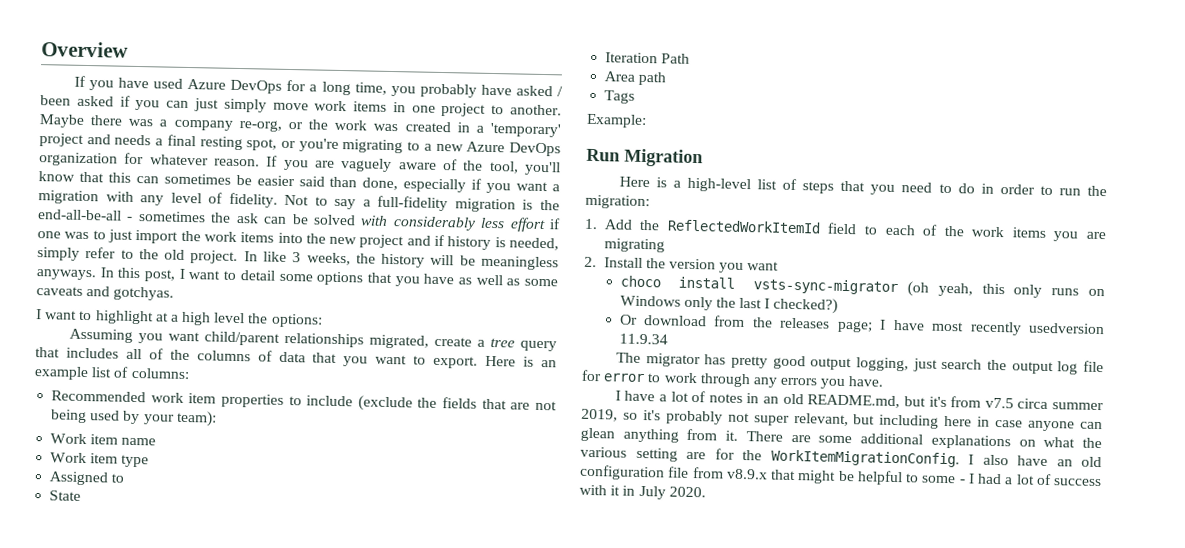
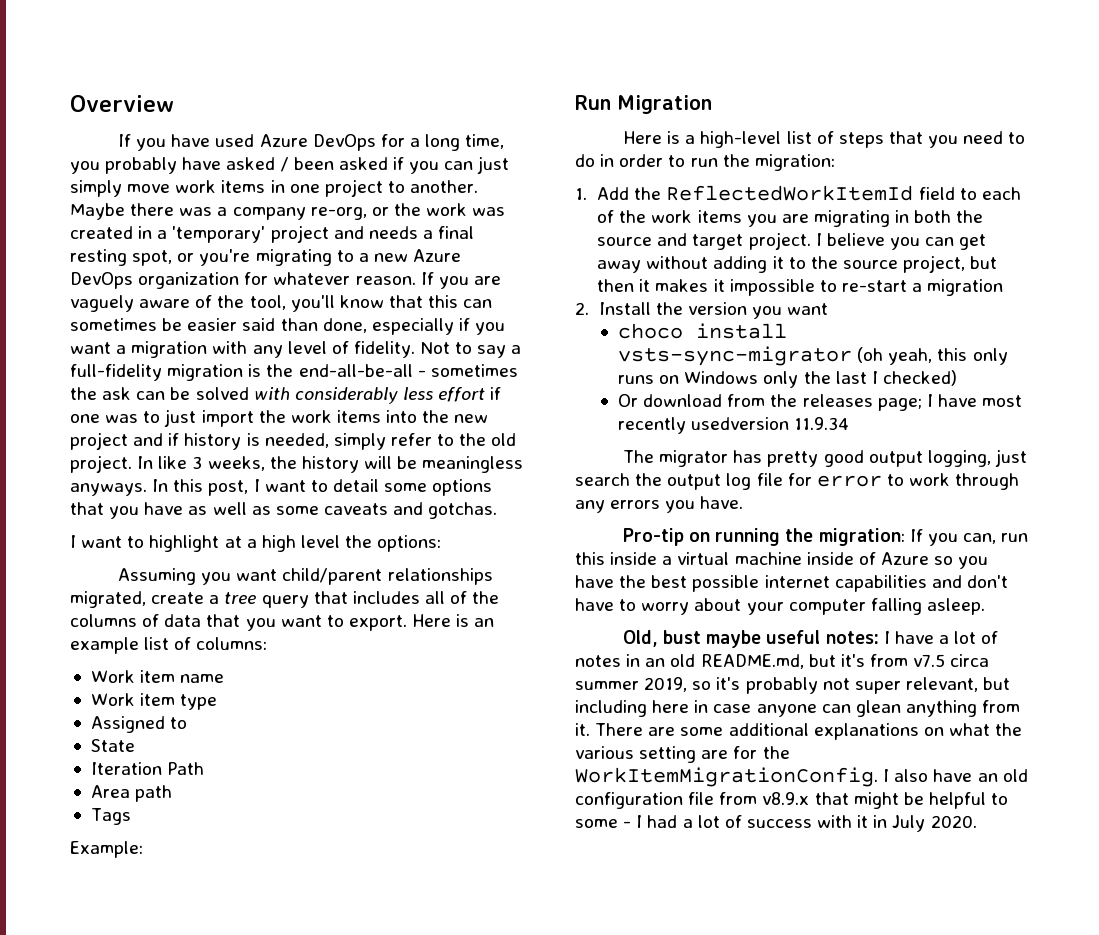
[113,286,175,301] gotchyas. -> [428,502,498,519] gotchas.
[51,390,557,412] [50,409,217,427] // Recommended work item properties to include (exclude the fields that are not being used by your team): -> (268, 643) none
(665, 245) none -> [895,210,984,223] [597,232,987,250] [597,255,998,273] [597,279,1004,296] in both the source and target project. I believe you can get away without adding it to the source project, but then it makes it impossible to re-start a migration
[773,297,839,314] checked?) -> [882,370,957,386] checked)
(885, 381) none -> [623,528,1029,546] [575,552,989,569] [575,575,1008,592] [575,598,985,615] [623,630,879,648] Pro-tip on running the migration: If you can, run this inside a virtual machine inside of Azure so you have the best possible internet capabilities and don't have to worry about your computer falling asleep. // Old, bust maybe useful notes:

